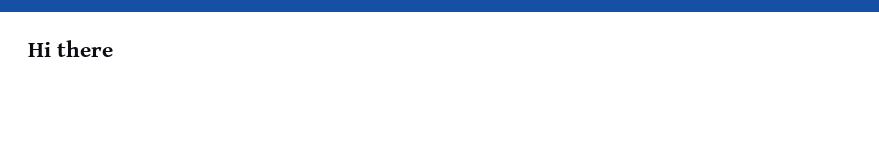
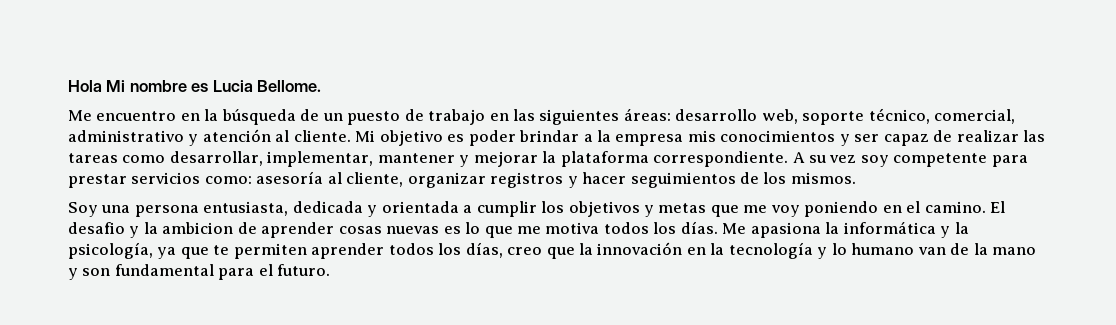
[28,40,114,57] Hi there -> [68,80,322,92] [68,108,1016,125] [68,129,1046,146] [68,151,1028,167] [68,171,856,188] [68,201,1006,217] [68,221,969,238] [68,242,1037,259] [68,264,331,280] Hola Mi nombre es Lucia Bellome. // Me encuentro en la búsqueda de un puesto de trabajo en las siguientes áreas: desarrollo web, soporte técnico, comercial, administrativo y atención al cliente. Mi objetivo es poder brindar a la empresa mis conocimientos y ser capaz de realizar las tareas como desarrollar, implementar, mantener y mejorar la plataforma correspondiente. A su vez soy competente para prestar servicios como: asesoría al cliente, organizar registros y hacer seguimientos de los mismos. // Soy una persona entusiasta, dedicada y orientada a cumplir los objetivos y metas que me voy poniendo en el camino. El desafio y la ambicion de aprender cosas nuevas es lo que me motiva todos los días. Me apasiona la informática y la psicología, ya que te permiten aprender todos los días, creo que la innovación en la tecnología y lo humano van de la mano y son fundamental para el futuro.

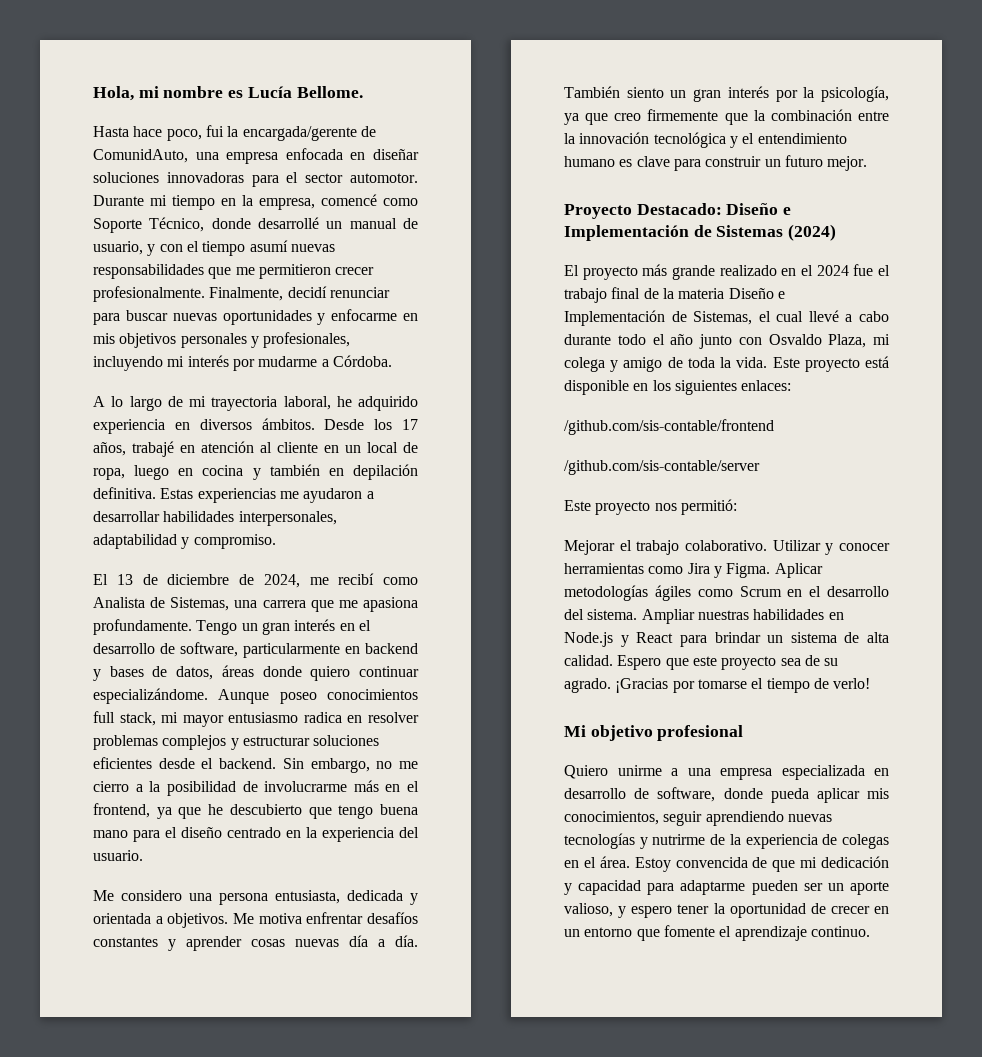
[68,80,126,92] Hola Mi -> [93,86,159,101] Hola, mi
[212,80,253,92] Lucia -> [247,86,292,98] Lucía
[68,108,1016,125] [68,129,1046,146] [68,151,1028,167] [68,171,856,188] [68,202,98,217] Me encuentro en la búsqueda de un puesto de trabajo en las siguientes áreas: desarrollo web, soporte técnico, comercial, administrativo y atención al cliente. Mi objetivo es poder brindar a la empresa mis conocimientos y ser capaz de realizar las tareas como desarrollar, implementar, mantener y mejorar la plataforma correspondiente. A su vez soy competente para prestar servicios como: asesoría al cliente, organizar registros y hacer seguimientos de los mismos. // Soy -> [93,125,376,141] [93,148,419,164] [93,172,419,187] [93,194,418,210] [93,217,418,233] [93,240,335,256] [93,264,375,279] [93,286,390,302] [93,309,419,325] [93,332,351,348] [93,355,392,371] [93,396,418,411] [93,418,418,434] [93,441,418,457] [93,464,418,480] [93,487,374,503] [93,511,337,526] [93,534,276,549] [93,573,418,588] [93,597,418,612] [93,619,371,635] [93,642,418,658] [93,665,420,681] [93,688,418,704] [93,711,419,727] [93,735,380,750] [93,757,418,773] [93,780,419,796] [93,803,419,819] [93,827,419,842] [93,850,143,861] [93,890,182,901] Hasta hace poco, fui la encargada/gerente de ComunidAuto, una empresa enfocada en diseñar soluciones innovadoras para el sector automotor. Durante mi tiempo en la empresa, comencé como Soporte Técnico, donde desarrollé un manual de usuario, y con el tiempo asumí nuevas responsabilidades que me permitieron crecer profesionalmente. Finalmente, decidí renunciar para buscar nuevas oportunidades y enfocarme en mis objetivos personales y profesionales, incluyendo mi interés por mudarme a Córdoba. // A lo largo de mi trayectoria laboral, he adquirido experiencia en diversos ámbitos. Desde los 17 años, trabajé en atención al cliente en un local de ropa, luego en cocina y también en depilación definitiva. Estas experiencias me ayudaron a desarrollar habilidades interpersonales, adaptabilidad y compromiso. // El 13 de diciembre de 2024, me recibí como Analista de Sistemas, una carrera que me apasiona profundamente. Tengo un gran interés en el desarrollo de software, particularmente en backend y bases de datos, áreas donde quiero continuar especializándome. Aunque poseo conocimientos full stack, mi mayor entusiasmo radica en resolver problemas complejos y estructurar soluciones eficientes desde el backend. Sin embargo, no me cierro a la posibilidad de involucrarme más en el frontend, ya que he descubierto que tengo buena mano para el diseño centrado en la experiencia del usuario. // Me considero
[476,201,1006,217] [68,221,969,238] [68,242,1037,259] [68,264,331,280] cumplir los objetivos y metas que me voy poniendo en el camino. El desafio y la ambicion de aprender cosas nuevas es lo que me motiva todos los días. Me apasiona la informática y la psicología, ya que te permiten aprender todos los días, creo que la innovación en la tecnología y lo humano van de la mano y son fundamental para el futuro. -> [167,912,418,928] [93,935,418,951] [564,86,889,102] [564,109,889,125] [564,132,847,148] [564,155,868,171] [564,203,792,219] [564,224,837,241] [564,264,890,280] [564,287,785,303] [564,310,889,326] [564,334,890,349] [564,356,889,372] [564,380,792,395] [564,419,774,435] [564,460,760,475] [564,499,737,515] [564,540,890,555] [564,563,823,578] [564,585,889,601] [564,609,844,624] [564,632,889,647] [564,655,839,670] [564,678,871,693] [564,725,744,741] [564,765,889,780] [564,787,889,803] [564,811,832,826] [564,833,889,849] [564,856,889,872] [564,880,889,895] [564,903,889,918] [564,925,870,941] objetivos. Me motiva enfrentar desafíos constantes y aprender cosas nuevas día a día. También siento un gran interés por la psicología, ya que creo firmemente que la combinación entre la innovación tecnológica y el entendimiento humano es clave para construir un futuro mejor. // Proyecto Destacado: Diseño e Implementación de Sistemas (2024) // El proyecto más grande realizado en el 2024 fue el trabajo final de la materia Diseño e Implementación de Sistemas, el cual llevé a cabo durante todo el año junto con Osvaldo Plaza, mi colega y amigo de toda la vida. Este proyecto está disponible en los siguientes enlaces: // /github.com/sis-contable/frontend // /github.com/sis-contable/server // Este proyecto nos permitió: // Mejorar el trabajo colaborativo. Utilizar y conocer herramientas como Jira y Figma. Aplicar metodologías ágiles como Scrum en el desarrollo del sistema. Ampliar nuestras habilidades en Node.js y React para brindar un sistema de alta calidad. Espero que este proyecto sea de su agrado. ¡Gracias por tomarse el tiempo de verlo! // Mi objetivo profesional // Quiero unirme a una empresa especializada en desarrollo de software, donde pueda aplicar mis conocimientos, seguir aprendiendo nuevas tecnologías y nutrirme de la experiencia de colegas en el área. Estoy convencida de que mi dedicación y capacidad para adaptarme pueden ser un aporte valioso, y espero tener la oportunidad de crecer en un entorno que fomente el aprendizaje continuo.

